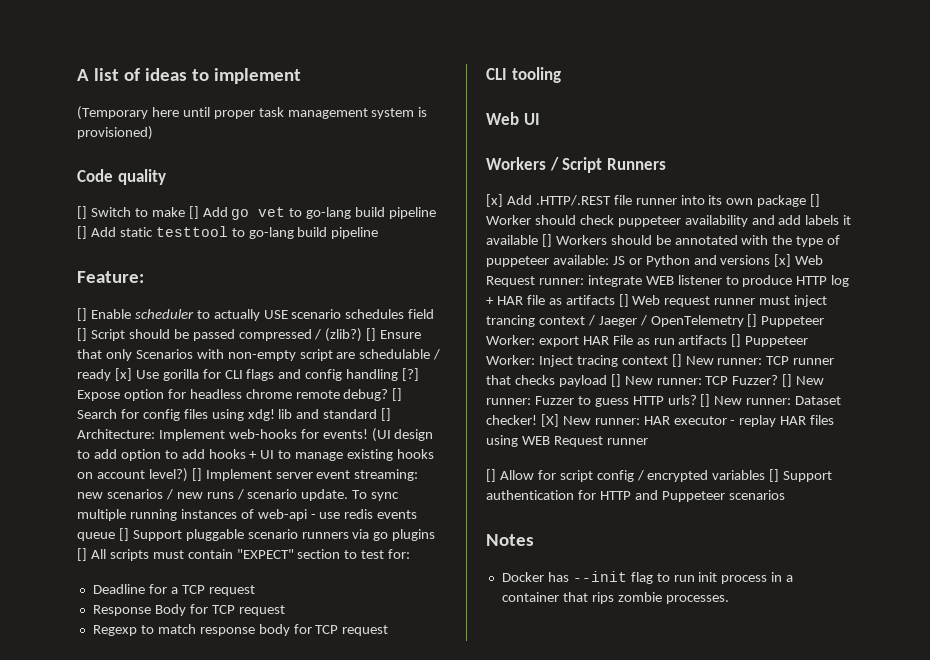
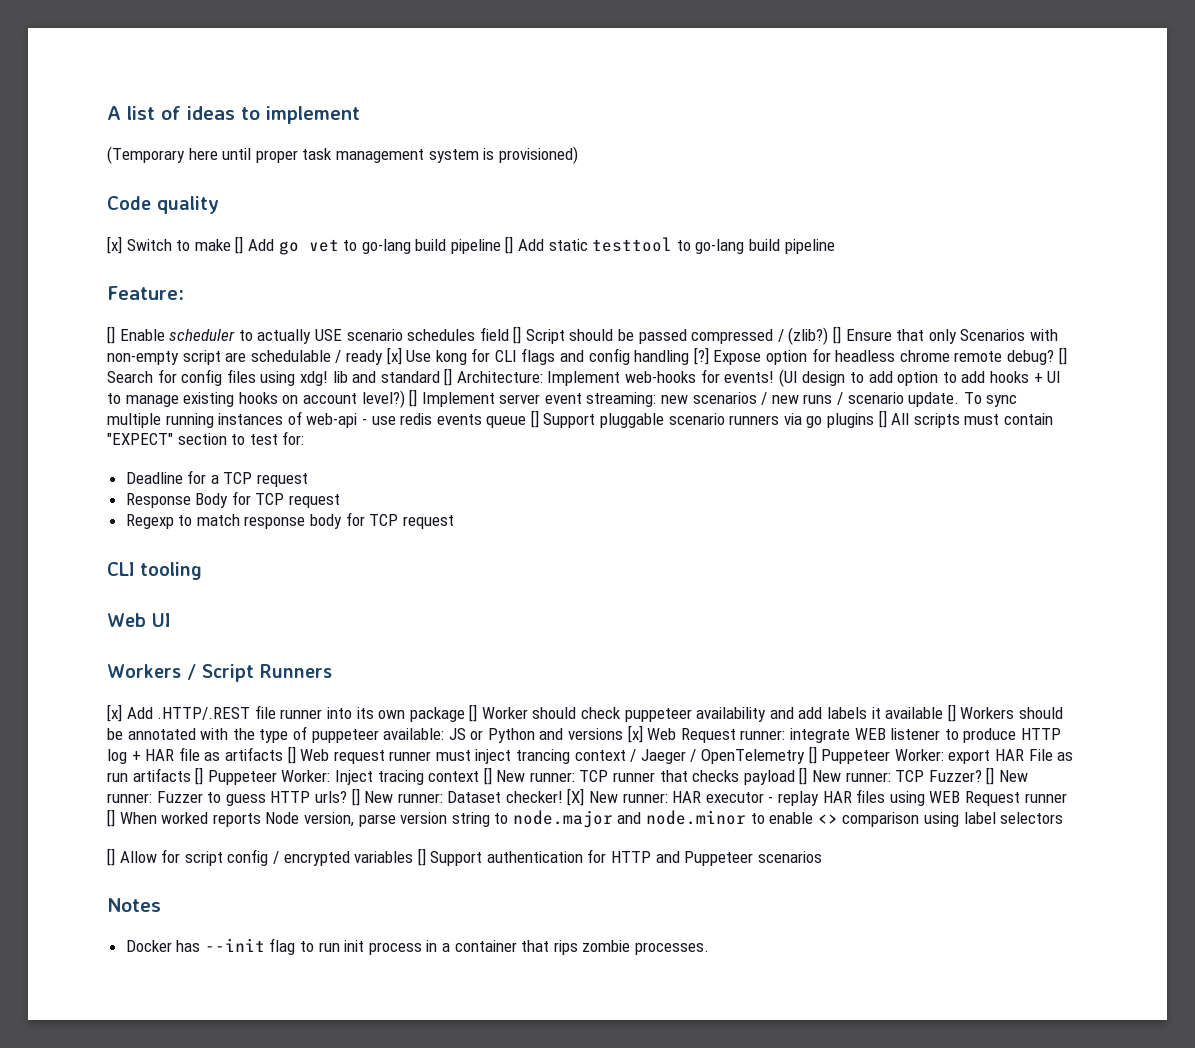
[77,206,87,219] [] -> [107,236,122,254] [x]
[162,369,199,381] gorilla -> [435,350,467,365] kong
(648, 441) none -> [107,809,1064,828] [] When worked reports Node version, parse version string to node.major and node.minor to enable <> comparison using label selectors

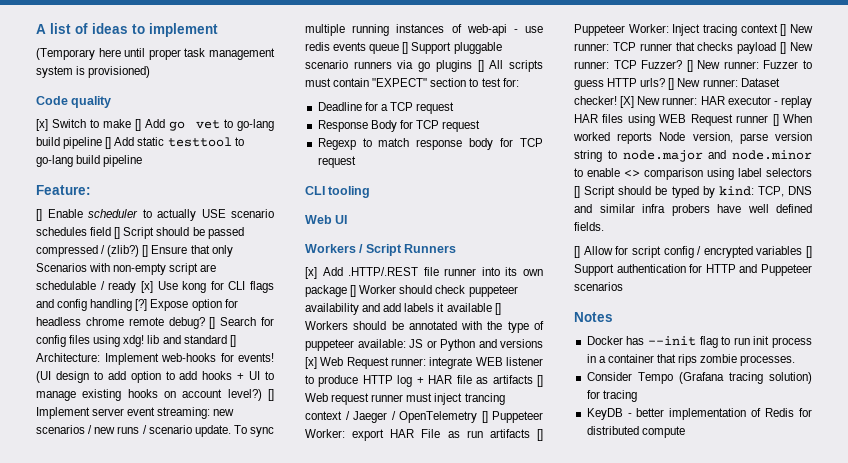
(1064, 818) none -> [574,186,812,198] [574,204,812,216] [574,222,604,231] [] Script should be typed by kind: TCP, DNS and similar infra probers have well defined fields.
(709, 948) none -> [586,372,812,384] [586,390,637,402] [586,408,812,420] [586,426,685,438] // Consider Tempo (Grafana tracing solution) for tracing // KeyDB - better implementation of Redis for distributed compute

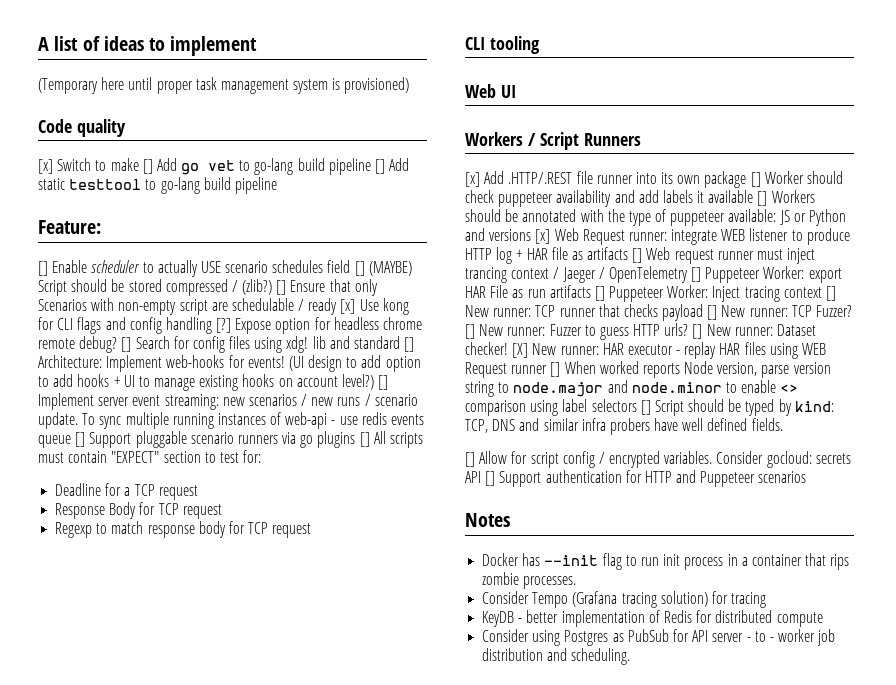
[123,227,244,239] Script should be passed -> [368,261,412,276] [38,279,162,296] (MAYBE) Script should be stored
[756,246,803,255] variables -> [664,451,851,468] [465,471,481,483] variables. Consider gocloud: secrets API
(685, 432) none -> [482,629,836,646] [482,648,631,665] // Consider using Postgres as PubSub for API server - to - worker job distribution and scheduling.

